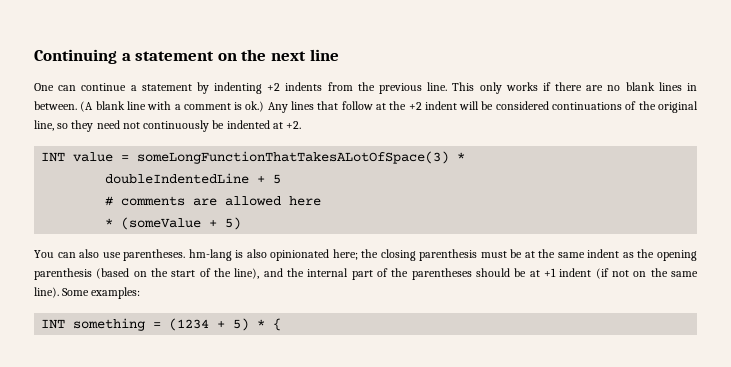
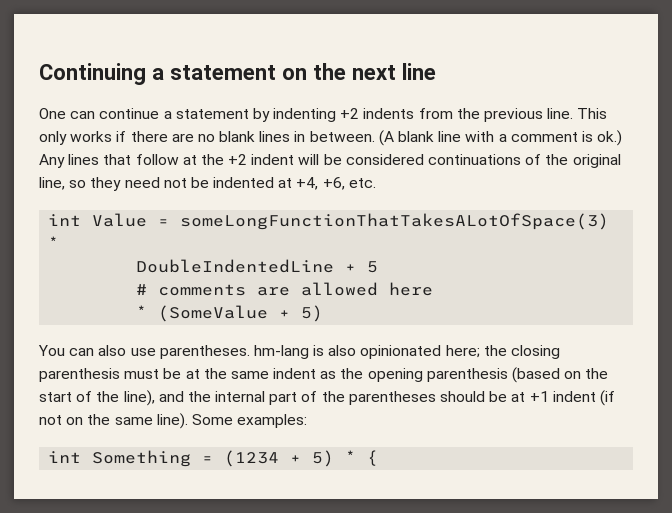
[143,120,210,132] continuously -> (187, 183) none
[286,121,302,129] [41,152,114,162] +2. // INT value -> [296,177,376,190] [48,213,148,227] +4, +6, etc. // int Value
[105,173,250,184] doubleIndentedLine -> [136,259,335,273] DoubleIndentedLine
[121,217,202,230] (someValue -> [158,305,269,322] (SomeValue
[41,318,146,331] INT something -> [48,450,192,467] int Something

